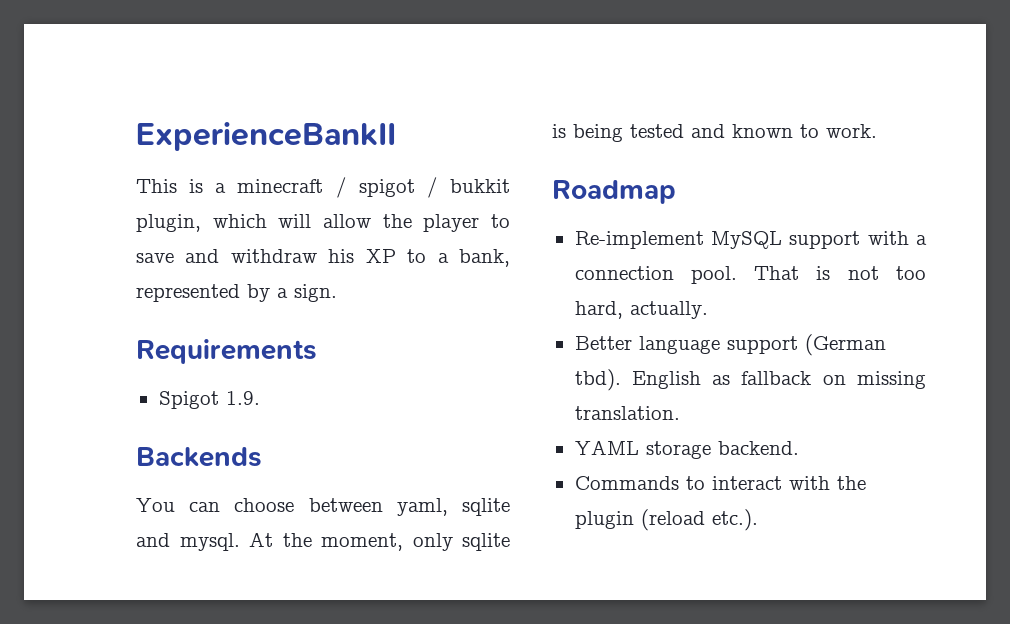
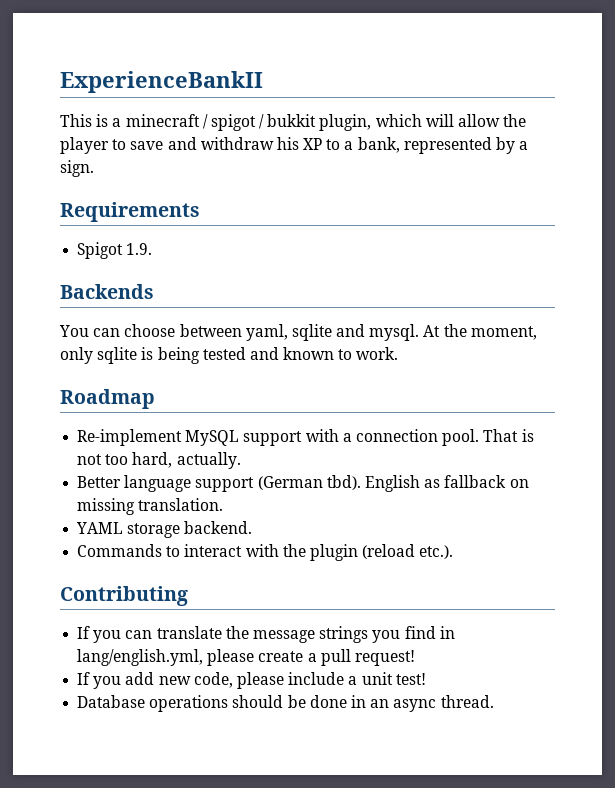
(758, 520) none -> [60,586,188,606] [77,626,455,643] [77,649,415,666] [77,672,426,689] [77,695,494,712] // Contributing // If you can translate the message strings you find in lang/english.yml, please create a pull request! // If you add new code, please include a unit test! // Database operations should be done in an async thread.

